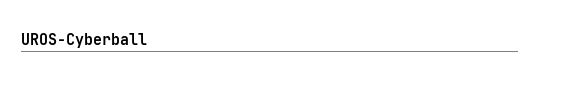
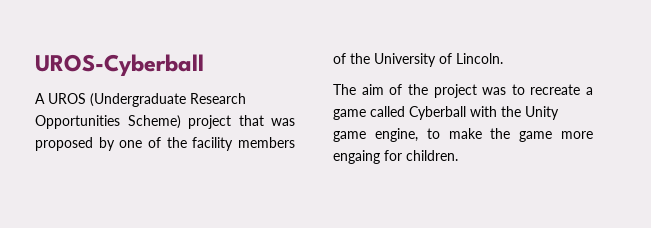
(147, 40) none -> [35,93,246,107] [35,115,295,129] [35,137,295,151] [333,53,503,67] [333,84,593,98] [333,106,559,120] [333,128,593,142] [333,150,458,164] // A UROS (Undergraduate Research Opportunities Scheme) project that was proposed by one of the facility members of the University of Lincoln. // The aim of the project was to recreate a game called Cyberball with the Unity game engine, to make the game more engaing for children.

